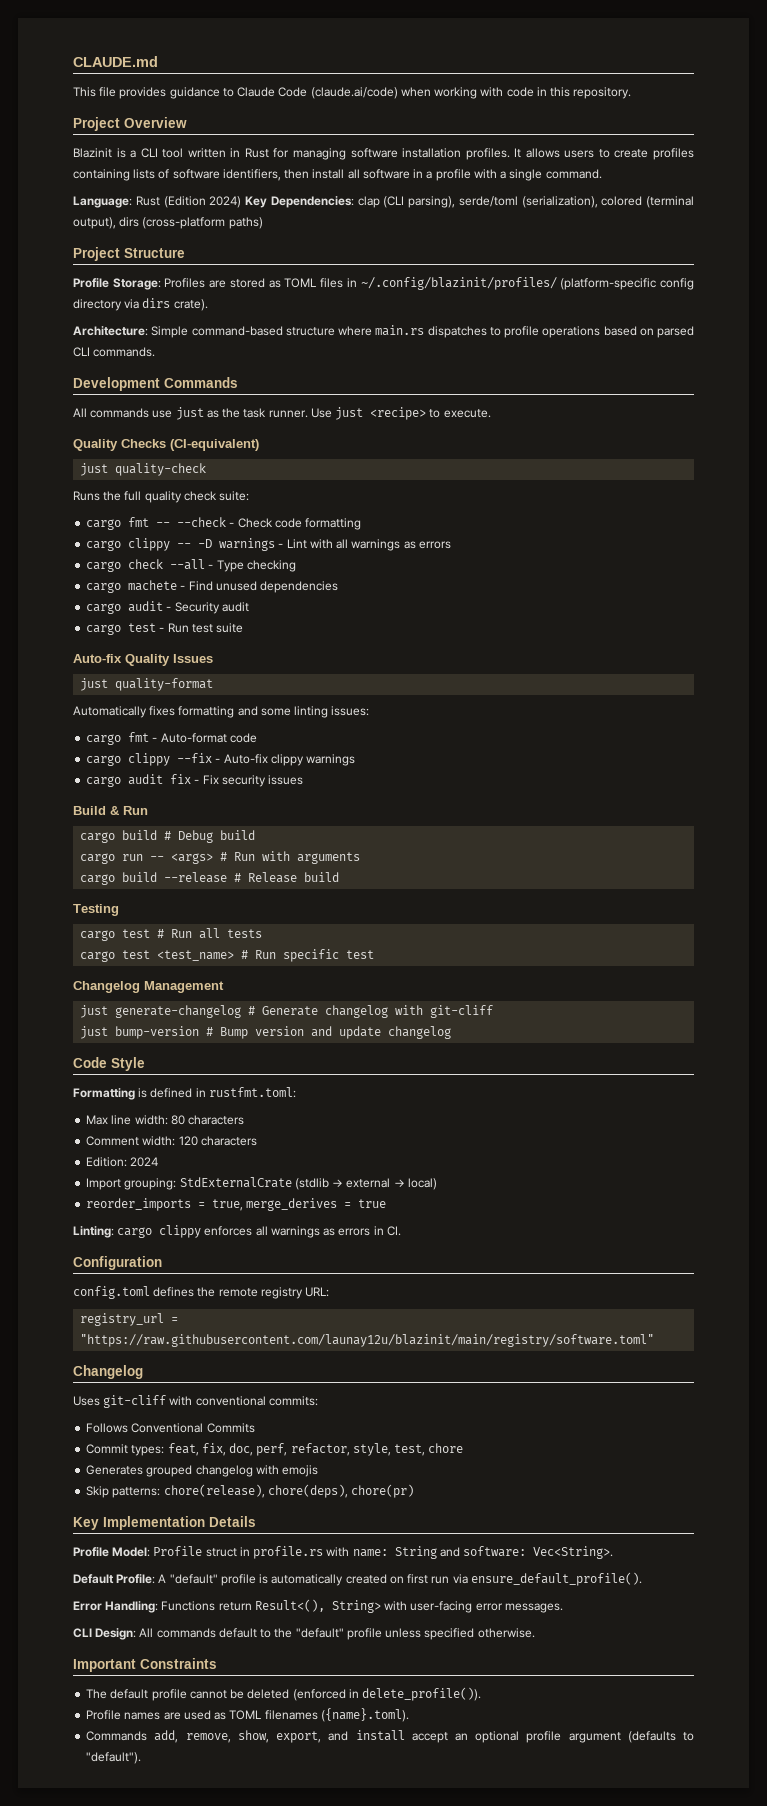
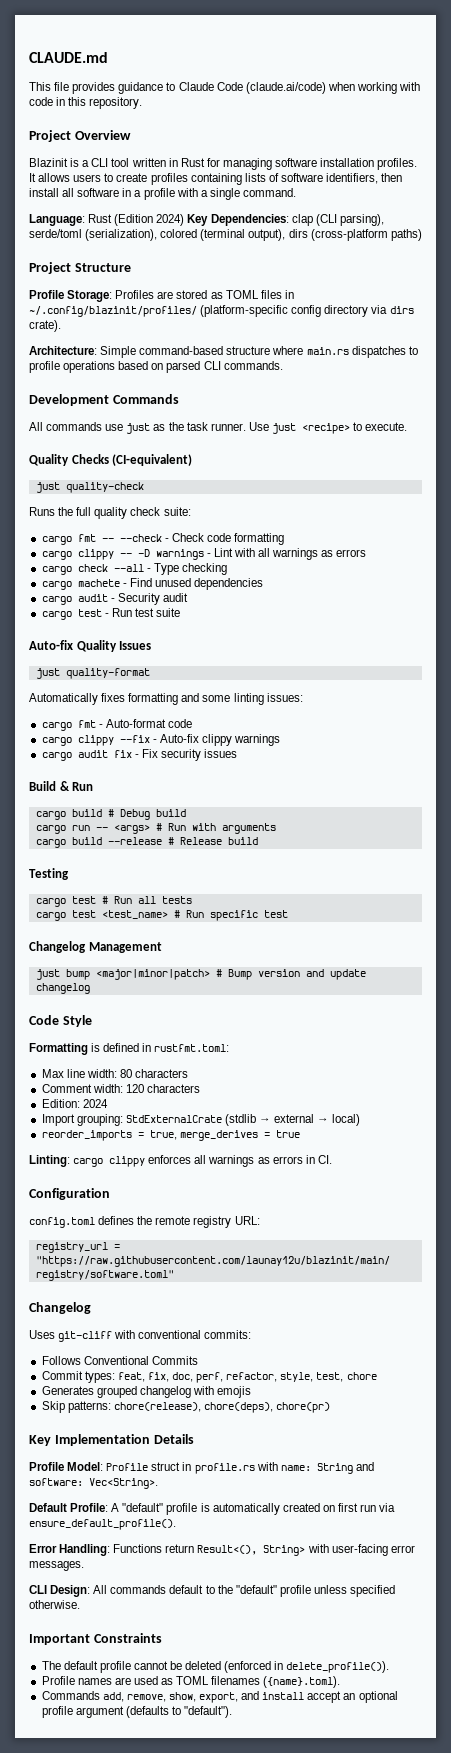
[115,1005,494,1018] [80,1026,200,1039] generate-changelog # Generate changelog with git-cliff // just bump-version -> [65,969,210,980] bump <major|minor|patch>

